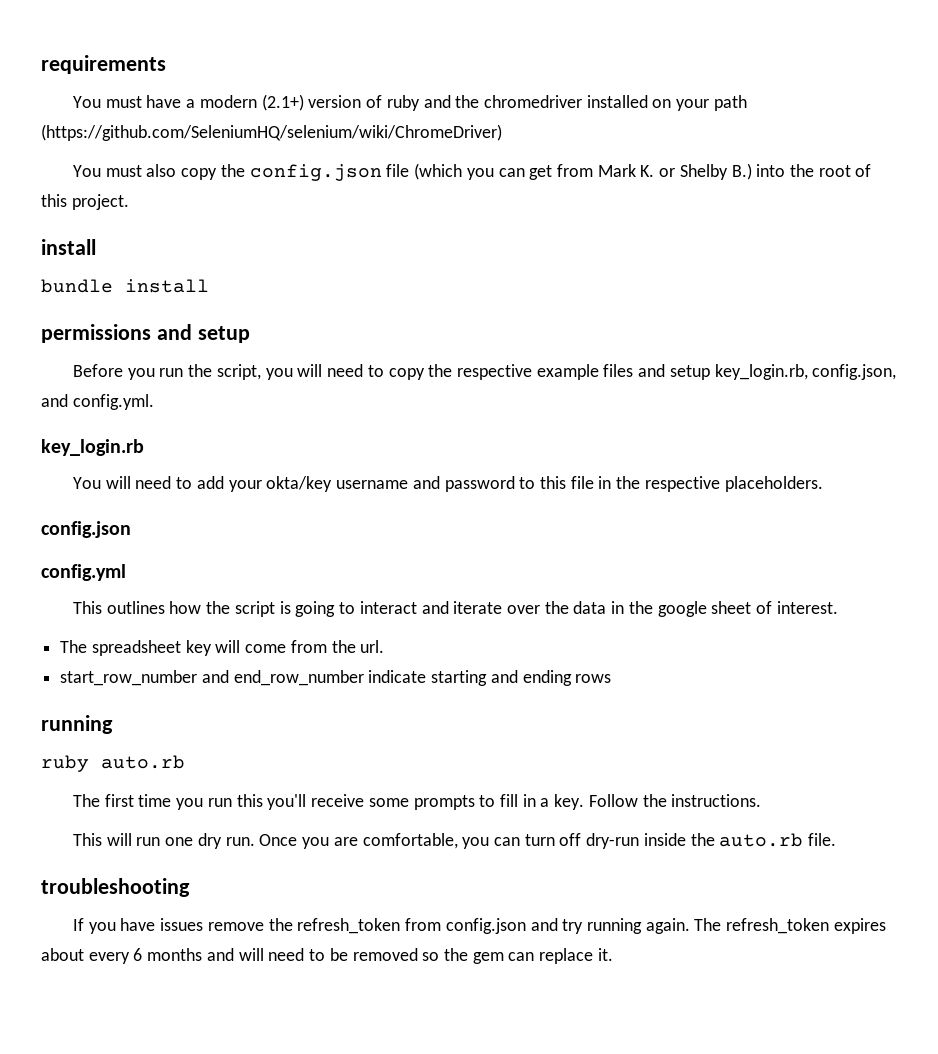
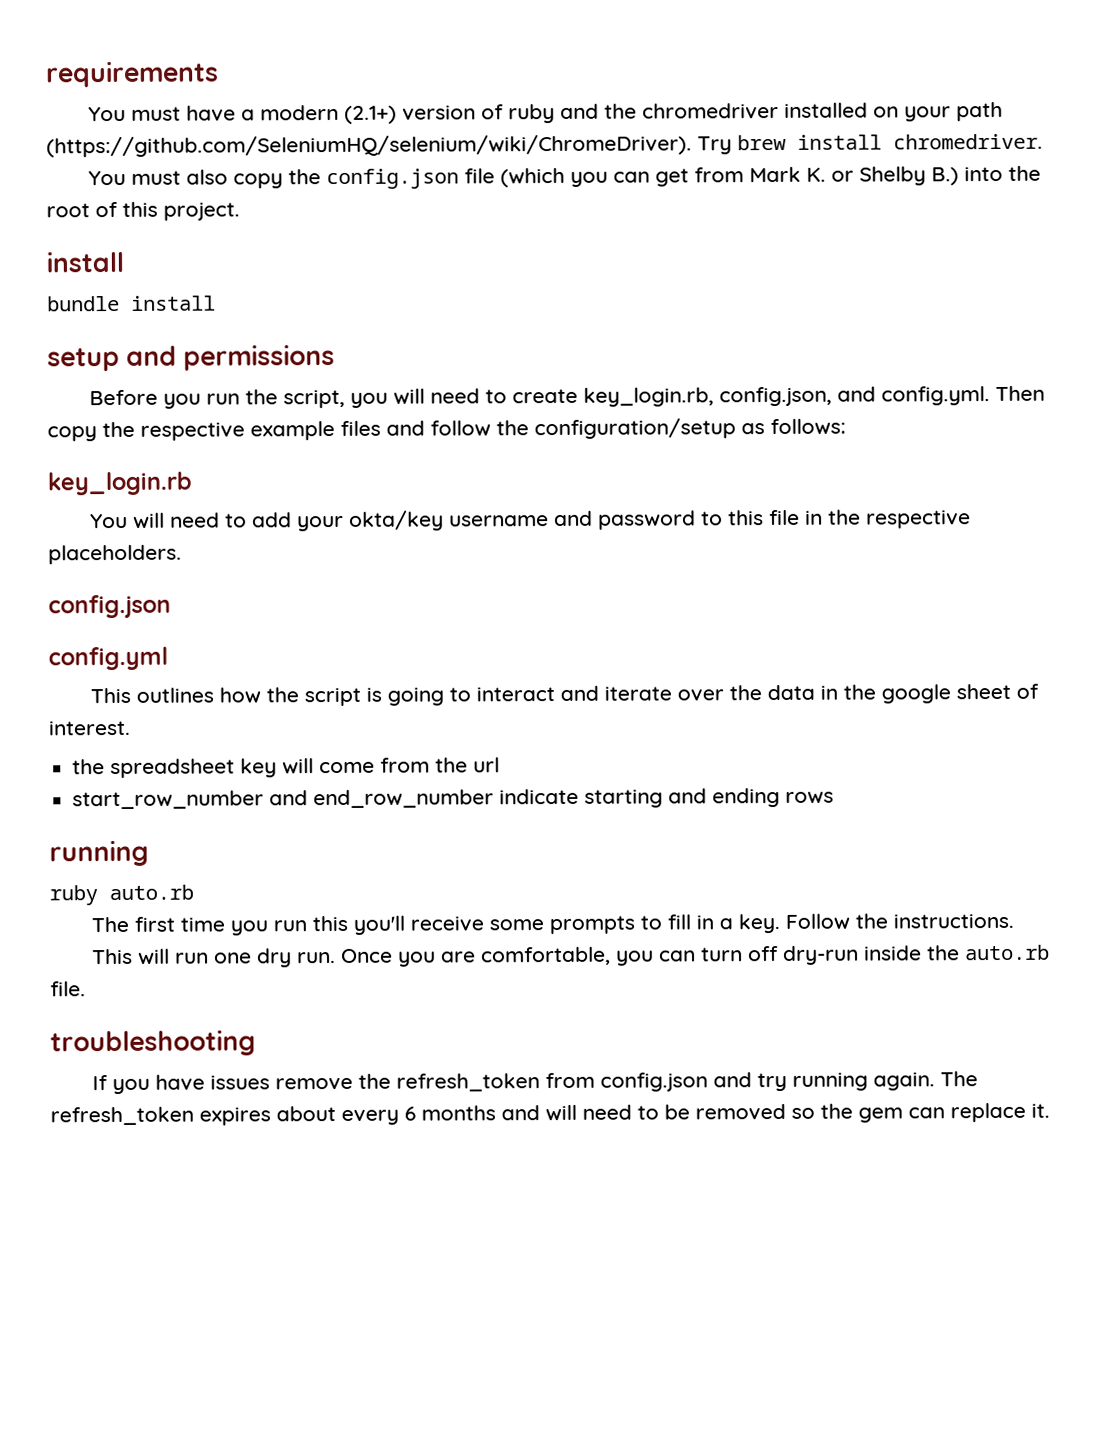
[41,124,502,141] (https://github.com/SeleniumHQ/selenium/wiki/ChromeDriver) -> [46,133,1043,158] (https://github.com/SeleniumHQ/selenium/wiki/ChromeDriver). Try brew install chromedriver.
(209, 286) none -> [47,345,178,372] setup and
[156,324,250,343] and setup -> (336, 357) none
(384, 371) none -> [511,385,1045,407] create key_login.rb, config.json, and config.yml. Then
[669,364,897,380] [41,394,154,410] setup key_login.rb, config.json, and config.yml. -> [430,418,846,440] follow the configuration/setup as follows:
[60,640,88,653] The -> [72,759,106,775] the
[360,640,385,653] url. -> [473,757,501,773] url

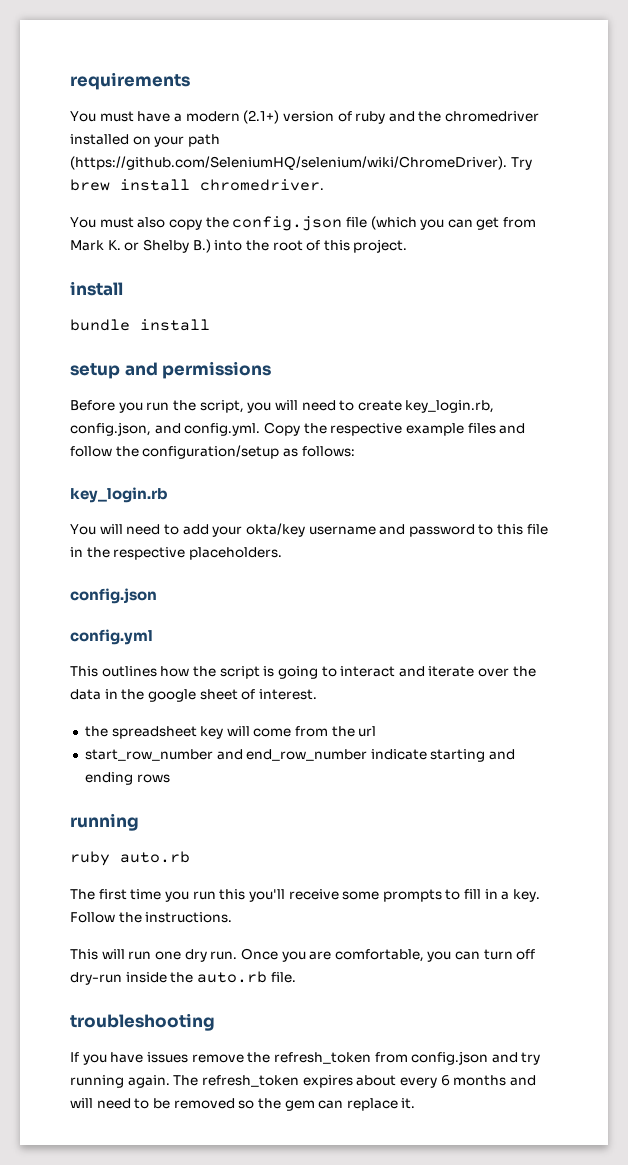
[994,385,1045,402] [47,426,97,442] Then copy -> [263,422,300,436] Copy

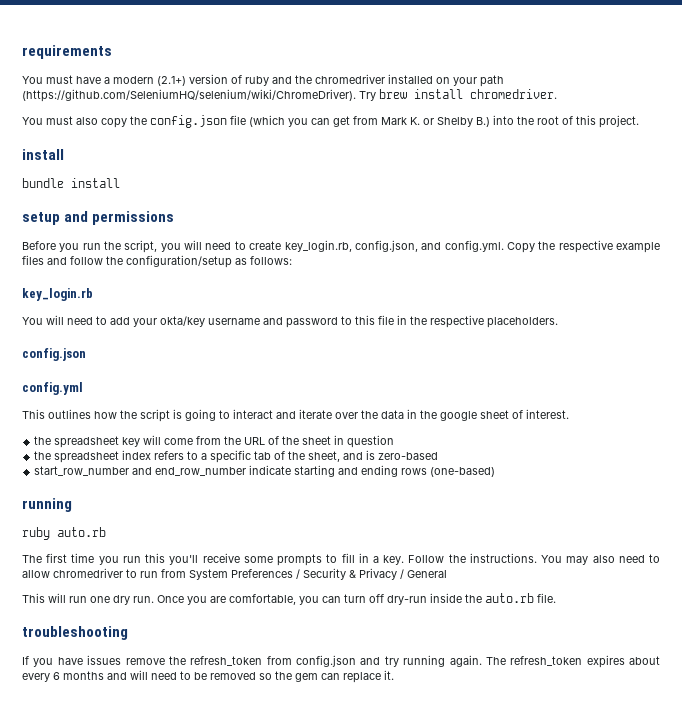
[358,726,377,737] url -> [244,435,395,448] [34,450,439,463] URL of the sheet in question // the spreadsheet index refers to a specific tab of the sheet, and is zero-based
(170, 778) none -> [430,467,496,477] (one-based)
(233, 917) none -> [541,554,661,565] [22,568,447,580] You may also need to allow chromedriver to run from System Preferences / Security & Privacy / General

